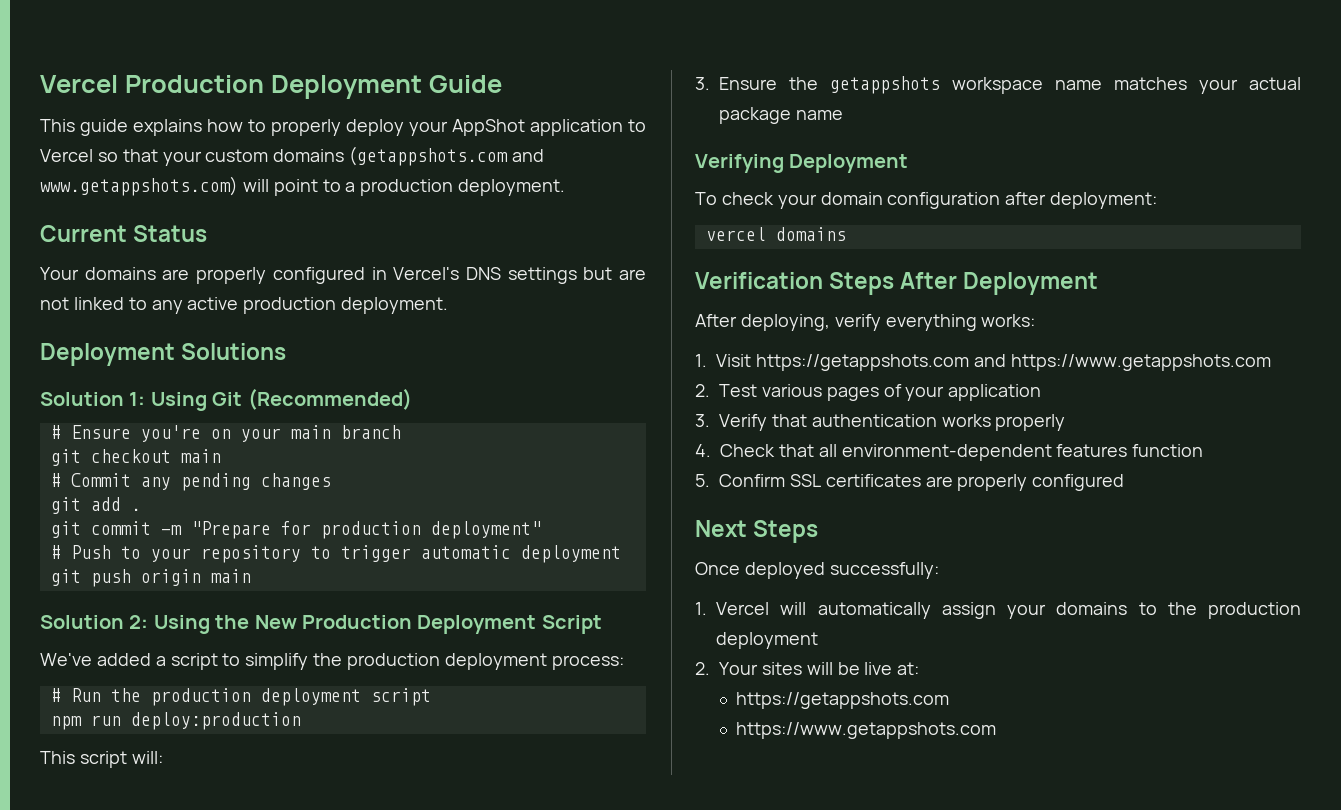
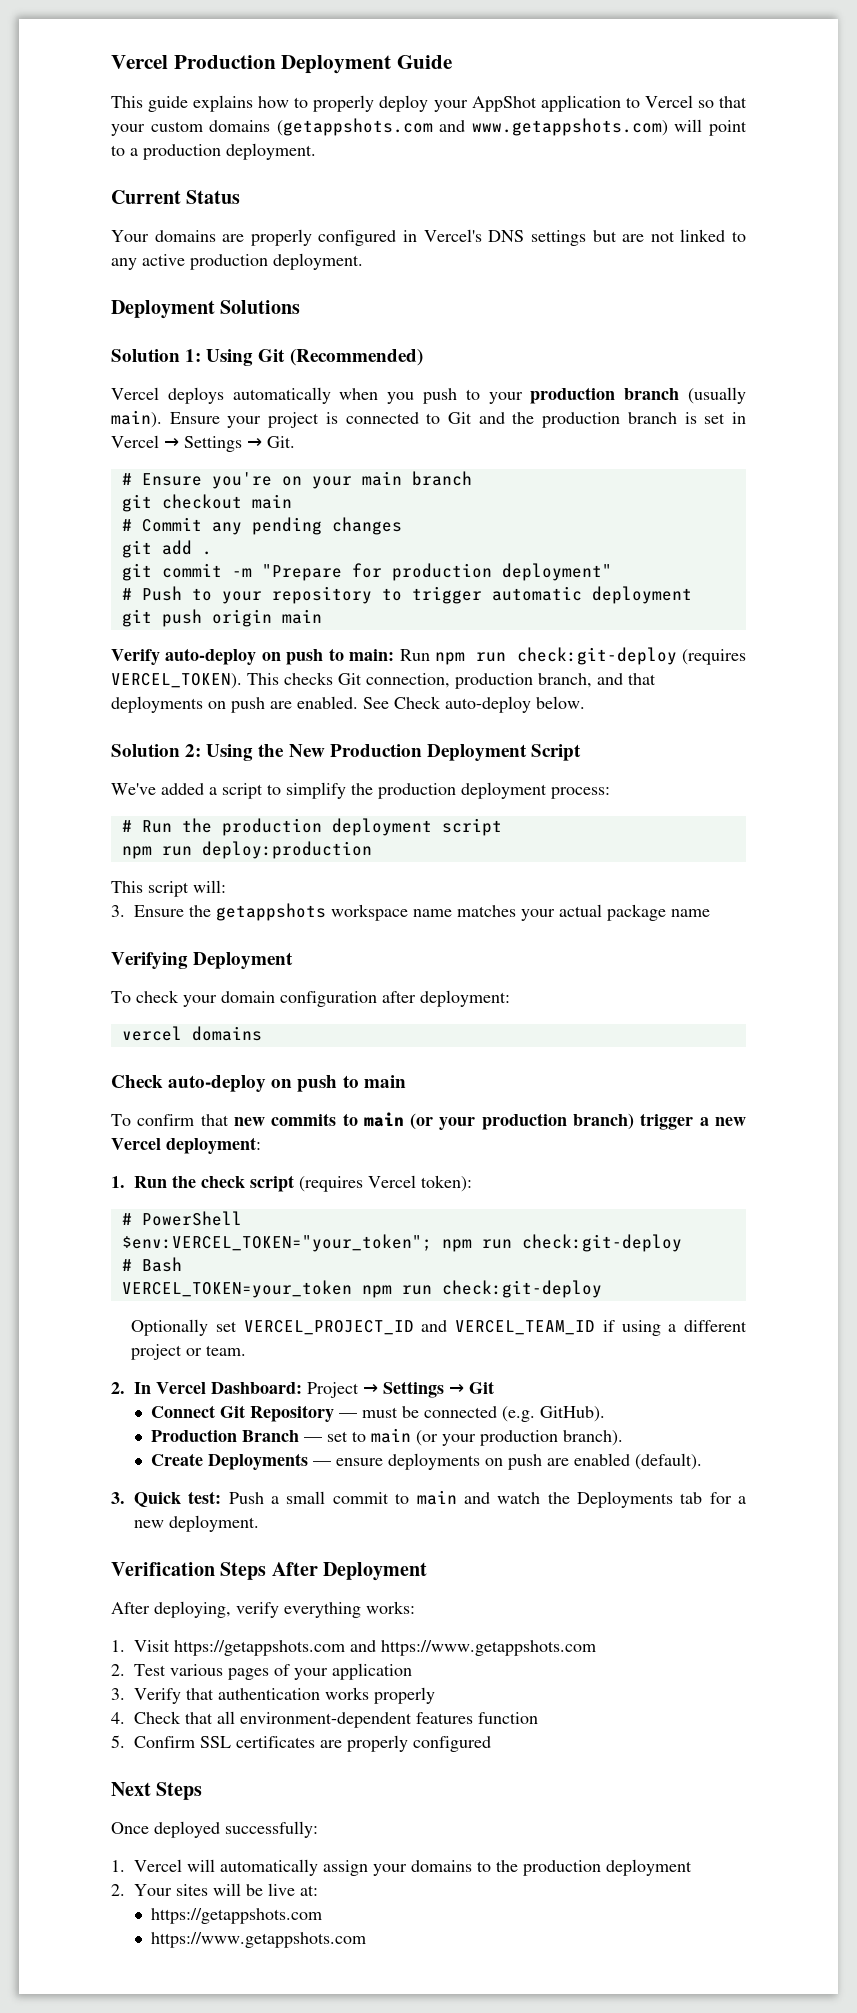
(412, 399) none -> [111,387,746,404] [111,410,746,428] [111,435,295,452] // Vercel deploys automatically when you push to your production branch (usually main). Ensure your project is connected to Git and the production branch is set in Vercel → Settings → Git.
(251, 576) none -> [111,647,746,665] [111,672,656,689] [111,696,585,713] // Verify auto-deploy on push to main: Run npm run check:git-deploy (requires VERCEL_TOKEN). This checks Git connection, production branch, and that deployments on push are enabled. See Check auto-deploy below.
(846, 234) none -> [111,1075,406,1092] [111,1112,746,1130] [111,1137,261,1154] [111,1175,472,1192] [121,1211,242,1226] [121,1234,682,1252] [121,1257,182,1272] [121,1280,602,1298] [131,1319,747,1336] [131,1344,247,1360] [111,1381,494,1398] [151,1405,606,1422] [151,1428,624,1446] [151,1453,703,1470] [111,1490,746,1508] [134,1515,259,1532] // Check auto-deploy on push to main // To confirm that new commits to main (or your production branch) trigger a new Vercel deployment: // 1. Run the check script (requires Vercel token): // # PowerShell // $env:VERCEL_TOKEN="your_token"; npm run check:git-deploy // # Bash // VERCEL_TOKEN=your_token npm run check:git-deploy // Optionally set VERCEL_PROJECT_ID and VERCEL_TEAM_ID if using a different project or team. // 2. In Vercel Dashboard: Project → Settings → Git // Connect Git Repository — must be connected (e.g. GitHub). // Production Branch — set to main (or your production branch). // Create Deployments — ensure deployments on push are enabled (default). // 3. Quick test: Push a small commit to main and watch the Deployments tab for a new deployment.

